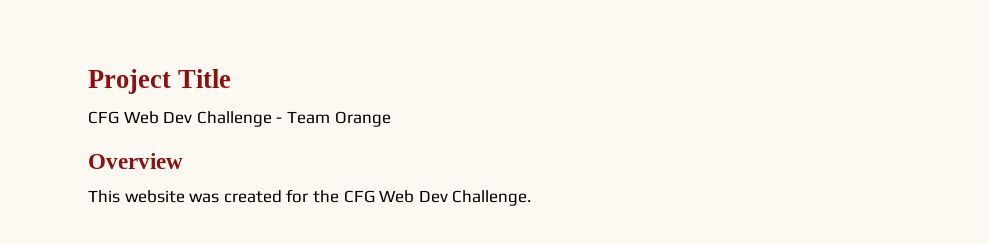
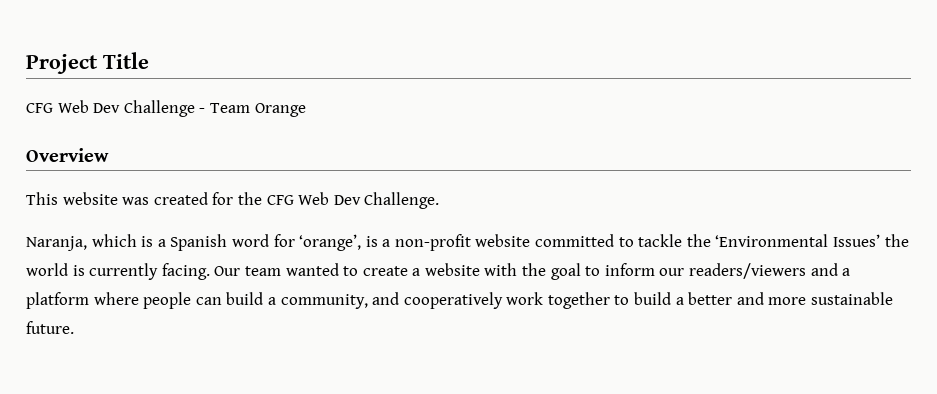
(532, 198) none -> [26,234,909,251] [26,263,851,280] [26,292,894,309] [26,321,74,334] // Naranja, which is a Spanish word for ‘orange’, is a non-profit website committed to tackle the ‘Environmental Issues’ the world is currently facing. Our team wanted to create a website with the goal to inform our readers/viewers and a platform where people can build a community, and cooperatively work together to build a better and more sustainable future.

